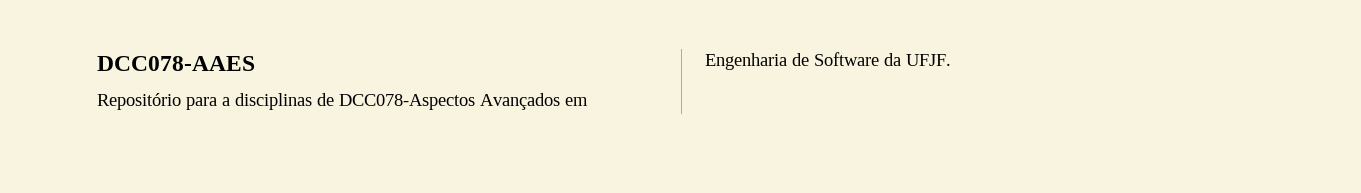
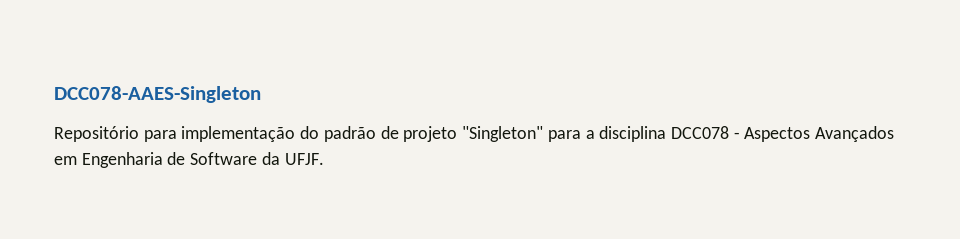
[97,56,255,71] DCC078-AAES -> [54,86,261,103] DCC078-AAES-Singleton
[222,93,475,110] a disciplinas de DCC078-Aspectos -> [181,126,811,142] implementação do padrão de projeto "Singleton" para a disciplina DCC078 - Aspectos

